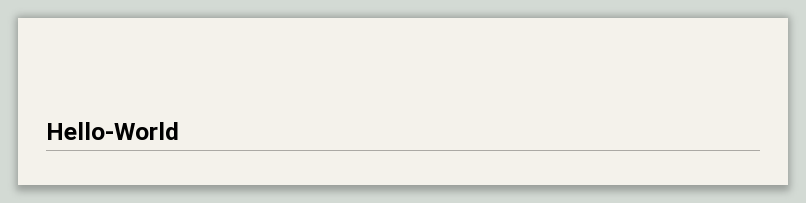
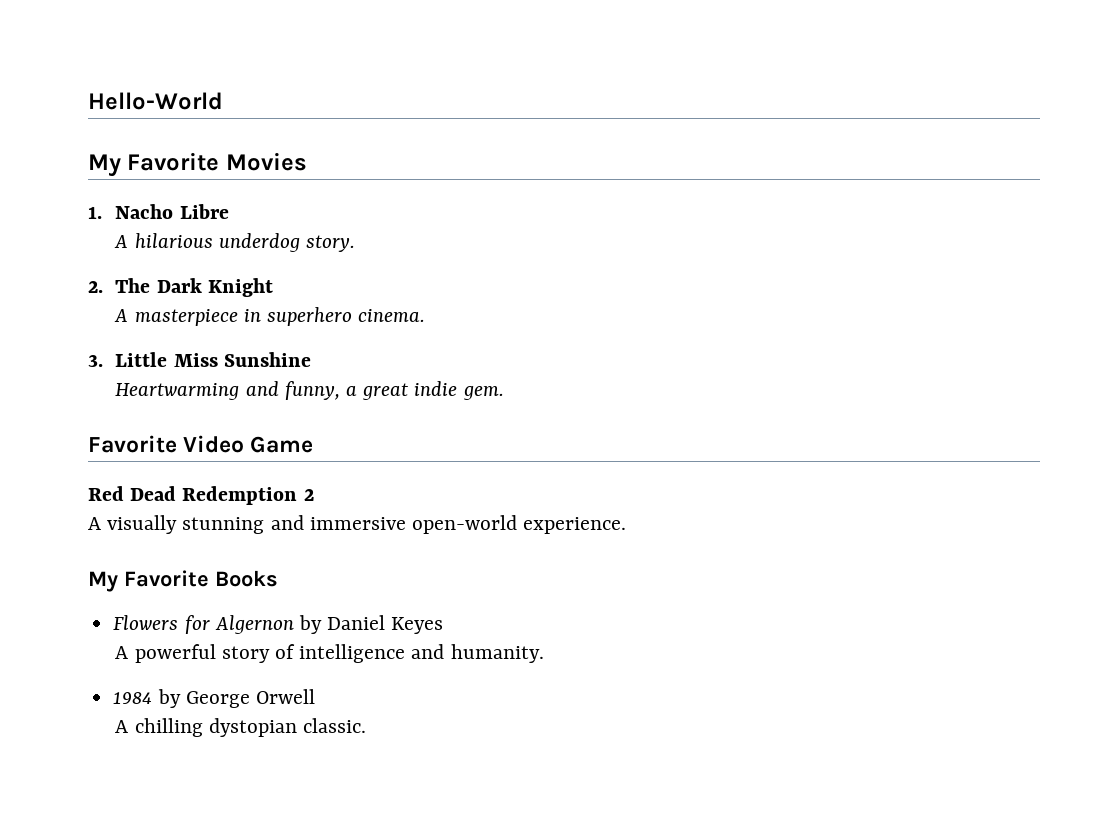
(179, 131) none -> [88,152,307,177] [88,204,229,219] [114,233,356,252] [88,278,273,297] [114,307,426,326] [88,352,311,367] [115,381,504,400] [88,435,314,453] [88,486,314,505] [88,515,627,534] [88,570,278,592] [113,615,444,634] [115,644,544,663] [113,689,315,708] [115,718,367,737] // My Favorite Movies // 1. Nacho Libre // A hilarious underdog story. // 2. The Dark Knight // A masterpiece in superhero cinema. // 3. Little Miss Sunshine // Heartwarming and funny, a great indie gem. // Favorite Video Game // Red Dead Redemption 2 // A visually stunning and immersive open-world experience. // My Favorite Books // Flowers for Algernon by Daniel Keyes // A powerful story of intelligence and humanity. // 1984 by George Orwell // A chilling dystopian classic.

